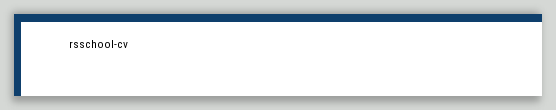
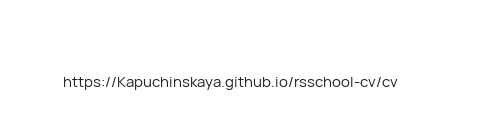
[69,40,128,48] rsschool-cv -> [63,77,398,90] https://Kapuchinskaya.github.io/rsschool-cv/cv

